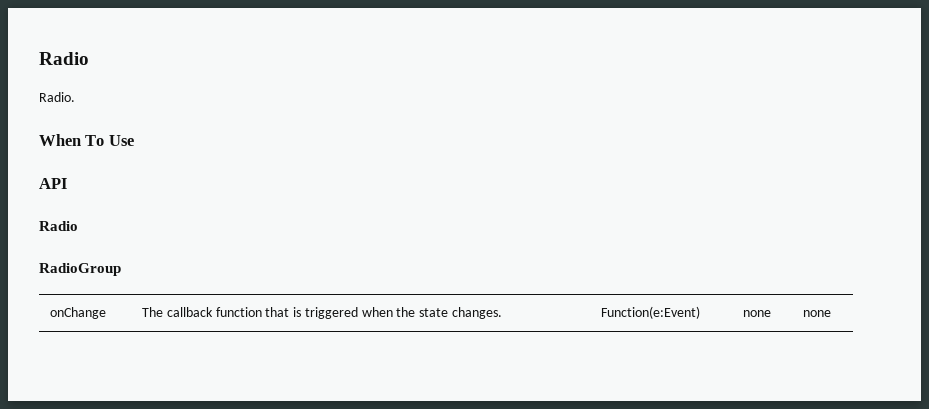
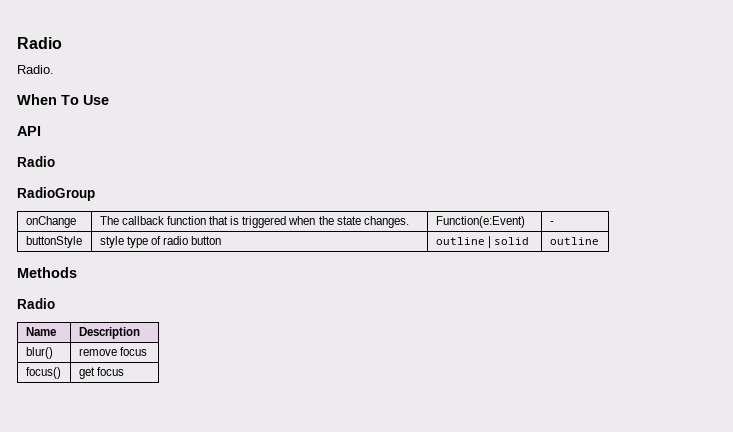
[743,310,772,317] [803,310,832,317] none | none -> [549,221,554,225] [25,236,82,248] [99,236,222,248] [435,236,530,248] [549,237,599,245] [17,267,77,278] [17,298,55,309] [25,327,56,336] [78,327,140,339] [25,347,53,359] [78,347,147,356] [25,367,61,379] [78,367,124,379] - // buttonStyle | style type of radio button | outline | solid | outline // Methods // Radio // Name | Description // blur() | remove focus // focus() | get focus

